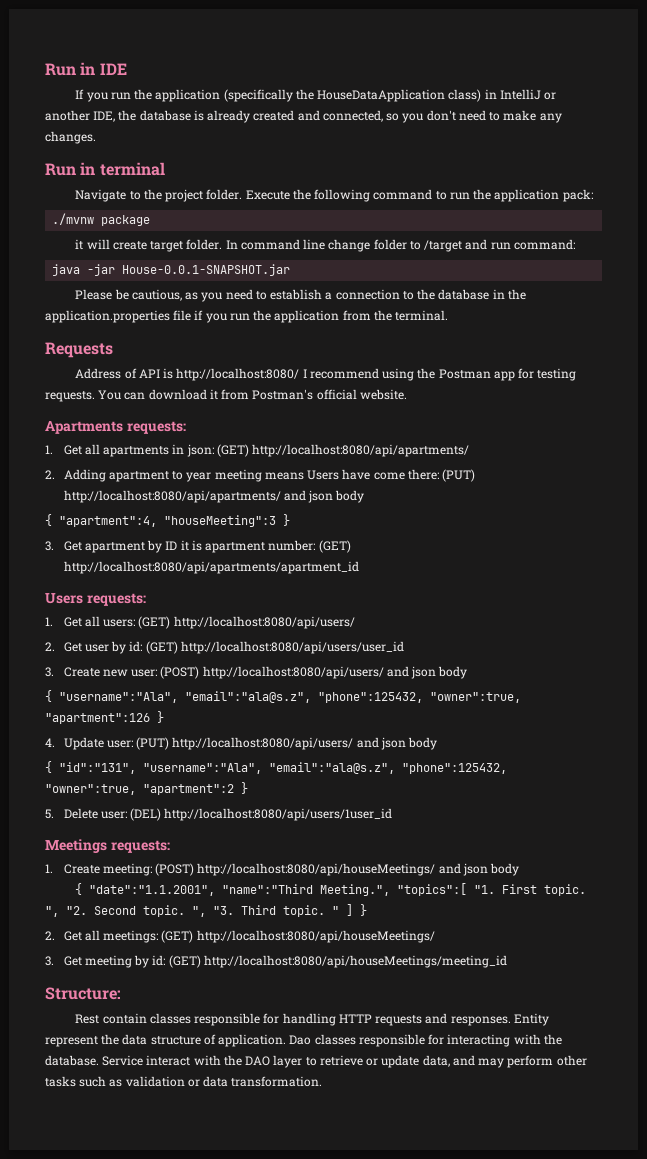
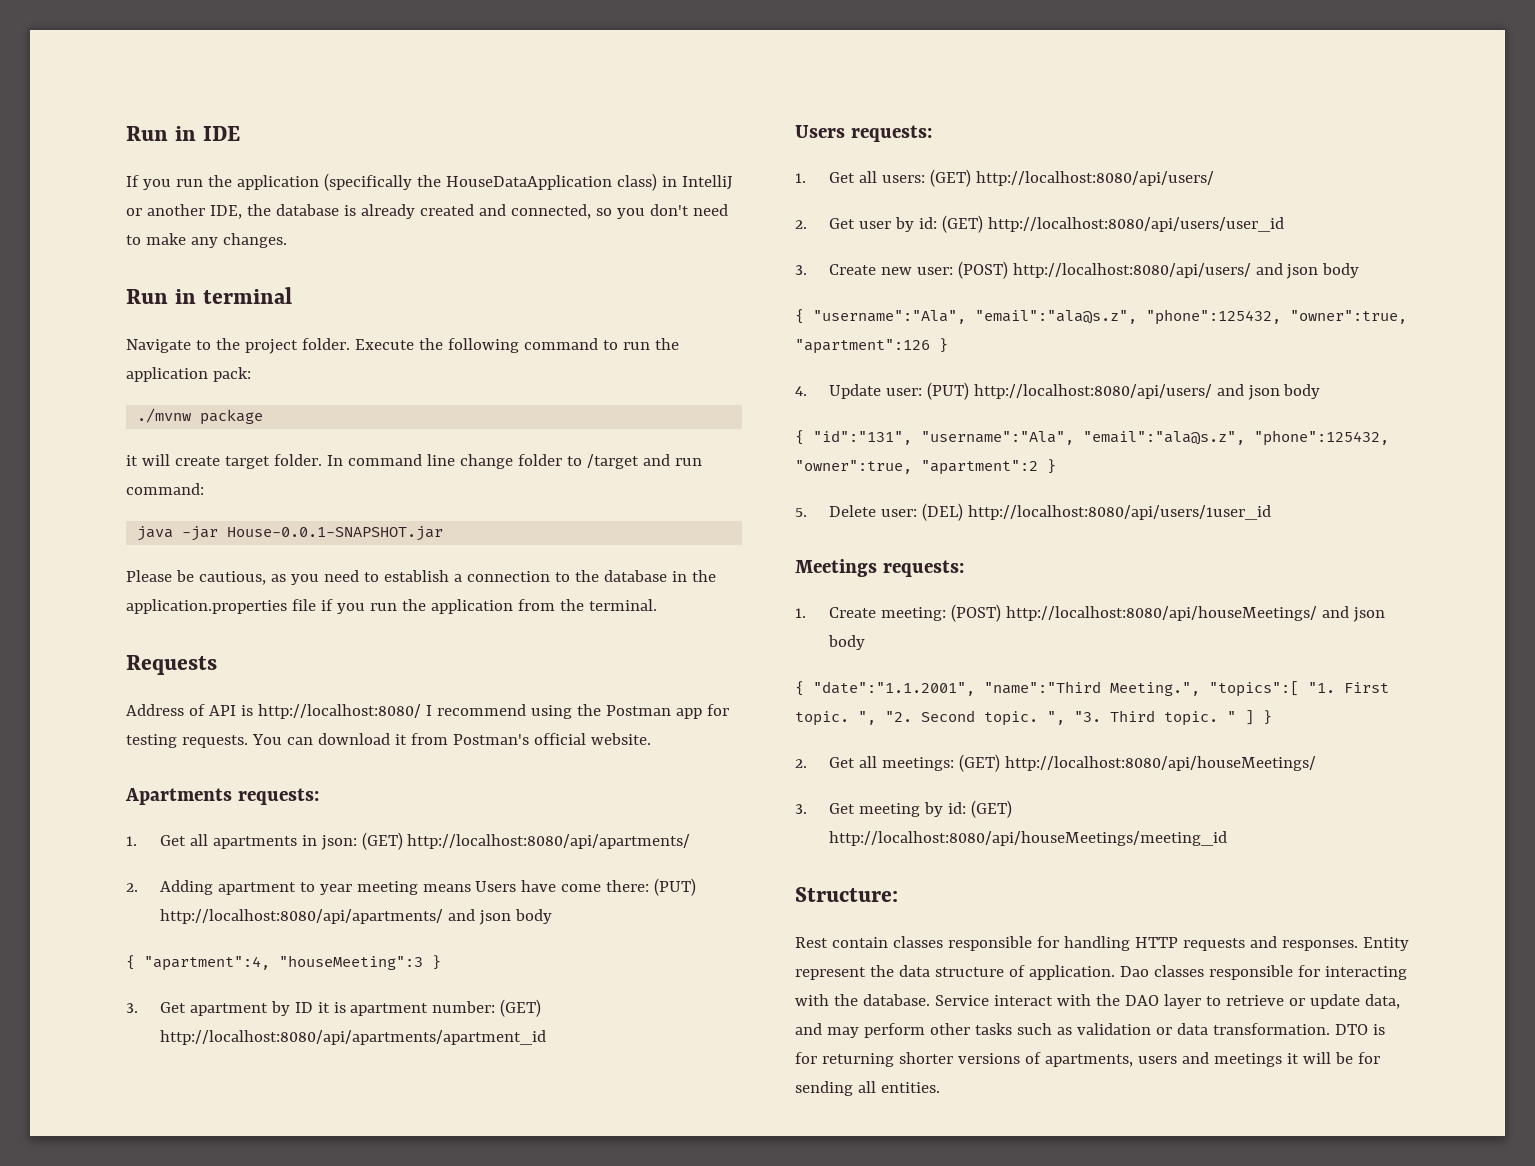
(323, 1081) none -> [1334,1024,1385,1035] [795,1052,1380,1067] [795,1081,940,1096] DTO is for returning shorter versions of apartments, users and meetings it will be for sending all entities.

